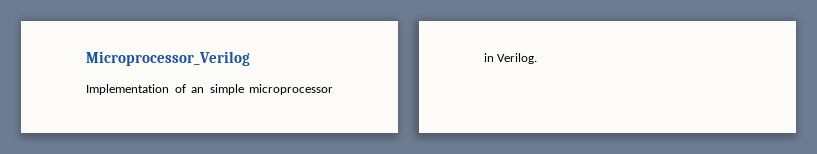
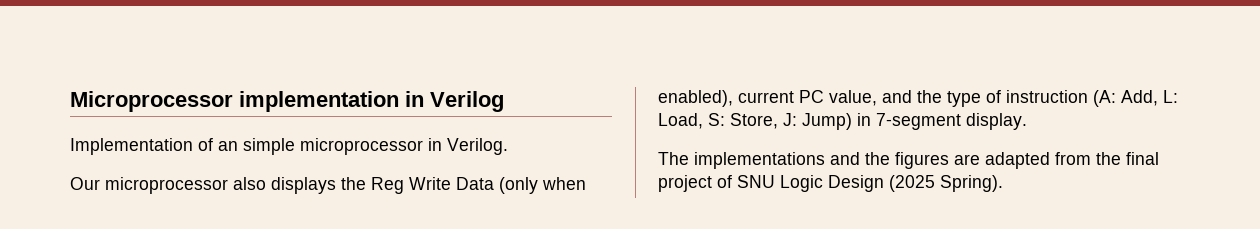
[86,51,250,66] Microprocessor_Verilog -> [70,91,504,112] Microprocessor implementation in Verilog
(538, 58) none -> [70,177,586,194] [658,90,1178,107] [658,113,1027,130] [658,152,1159,169] [658,175,1003,192] // Our microprocessor also displays the Reg Write Data (only when enabled), current PC value, and the type of instruction (A: Add, L: Load, S: Store, J: Jump) in 7-segment display. // The implementations and the figures are adapted from the final project of SNU Logic Design (2025 Spring).

